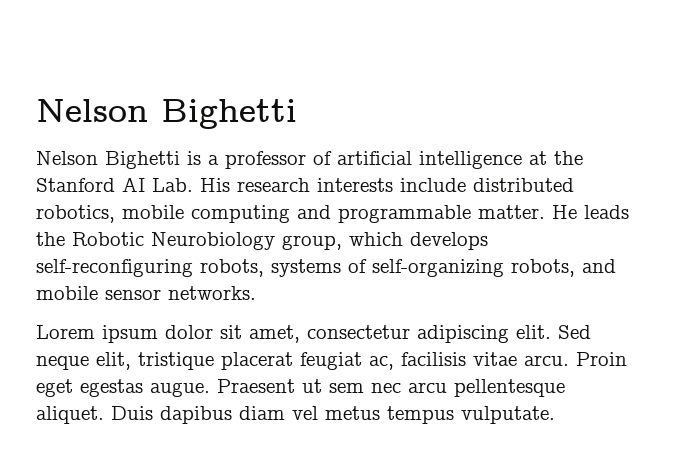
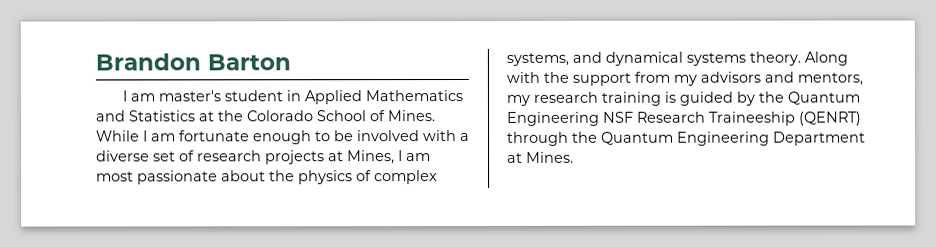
[36,99,297,129] [36,151,583,169] [36,177,574,192] [36,205,629,223] [36,232,488,250] [36,259,616,277] [36,286,256,300] [36,325,591,343] [36,352,627,370] [36,379,565,397] [36,406,555,424] Nelson Bighetti // Nelson Bighetti is a professor of artificial intelligence at the Stanford AI Lab. His research interests include distributed robotics, mobile computing and programmable matter. He leads the Robotic Neurobiology group, which develops self-reconfiguring robots, systems of self-organizing robots, and mobile sensor networks. // Lorem ipsum dolor sit amet, consectetur adipiscing elit. Sed neque elit, tristique placerat feugiat ac, facilisis vitae arcu. Proin eget egestas augue. Praesent ut sem nec arcu pellentesque aliquet. Duis dapibus diam vel metus tempus vulputate. -> [95,53,291,71] [122,90,464,105] [95,110,435,122] [96,130,470,145] [96,150,431,165] [96,170,438,185] [506,51,848,66] [506,71,863,86] [506,91,860,106] [506,111,862,126] [507,131,866,146] [507,151,574,163] Brandon Barton // I am master's student in Applied Mathematics and Statistics at the Colorado School of Mines. While I am fortunate enough to be involved with a diverse set of research projects at Mines, I am most passionate about the physics of complex systems, and dynamical systems theory. Along with the support from my advisors and mentors, my research training is guided by the Quantum Engineering NSF Research Traineeship (QENRT) through the Quantum Engineering Department at Mines.

